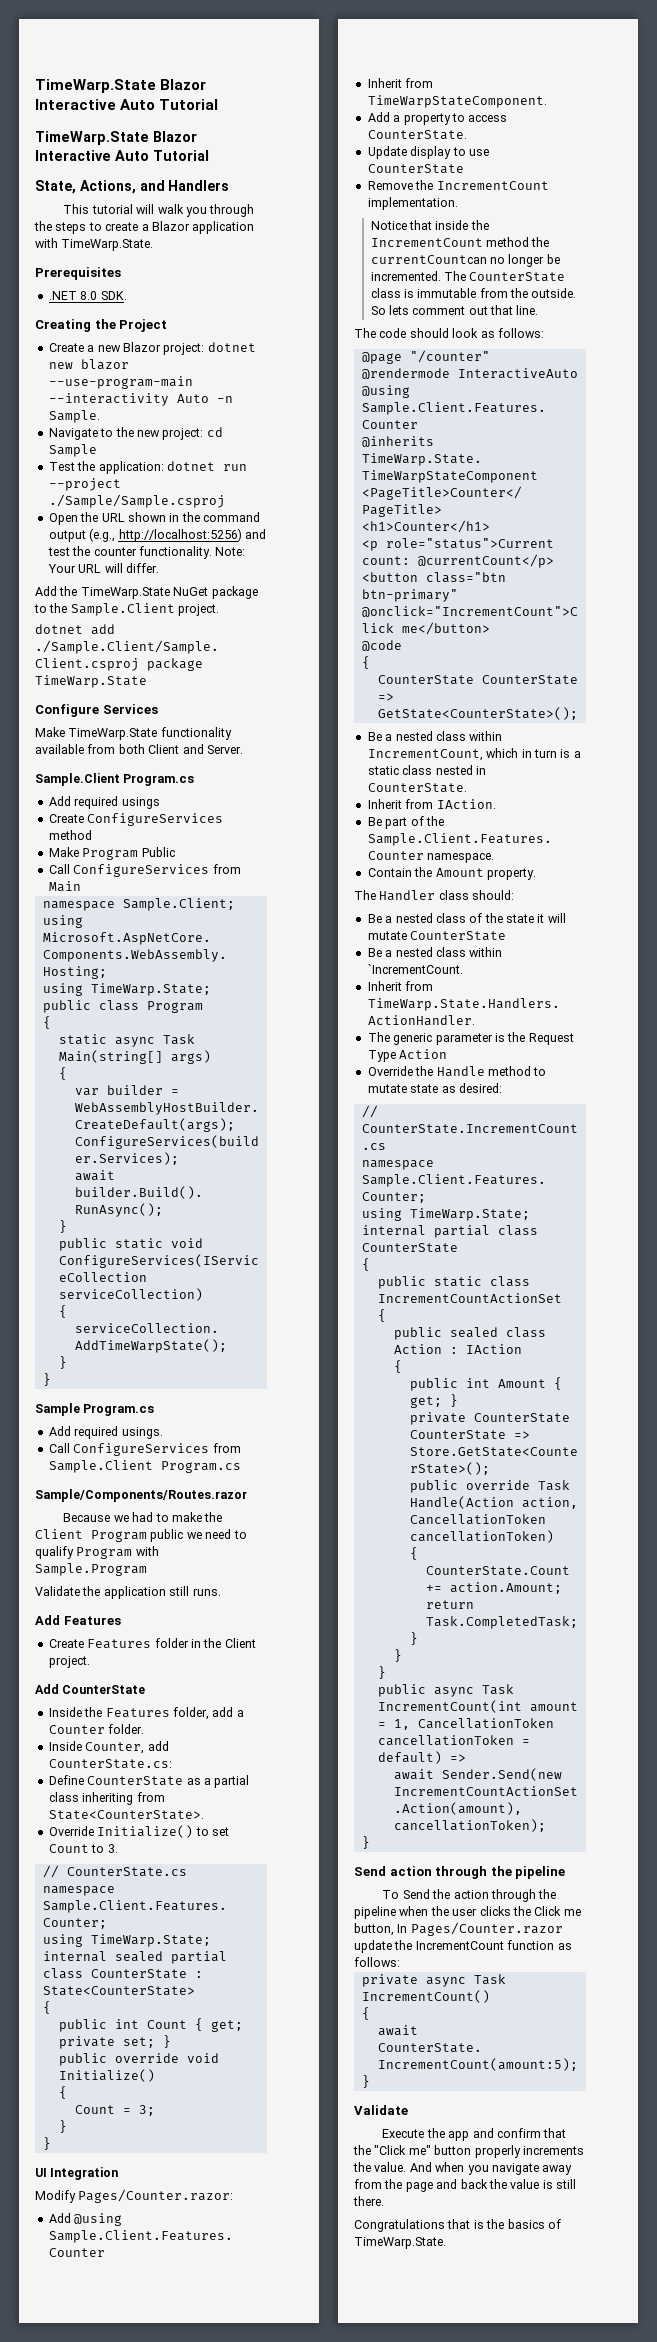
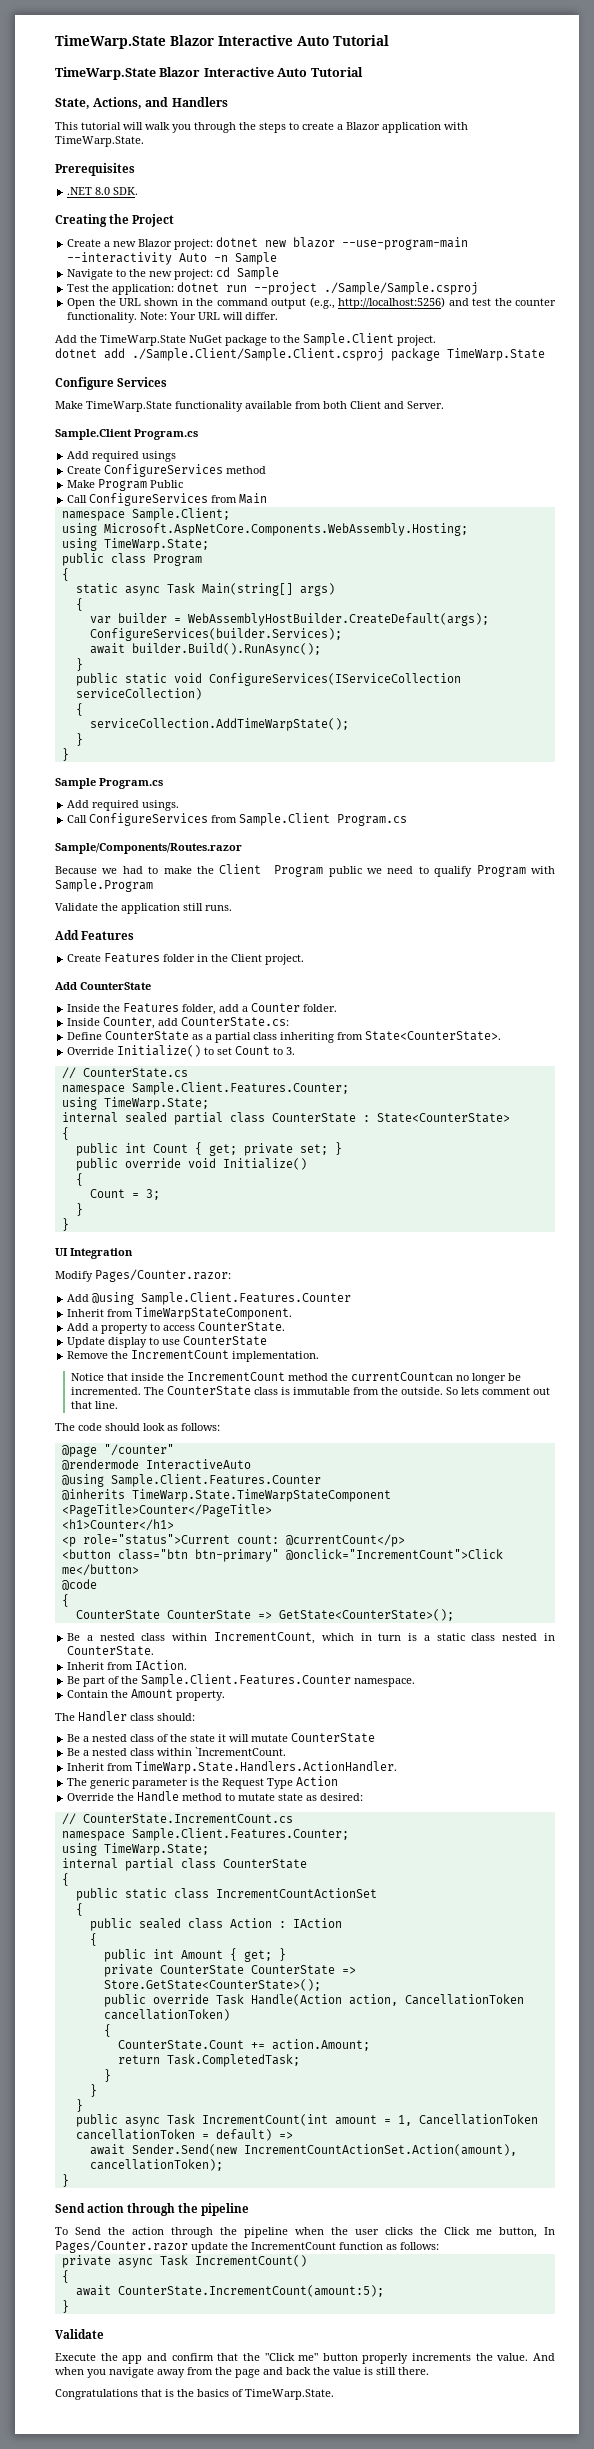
[48,410,100,423] Sample. -> [235,252,278,265] Sample

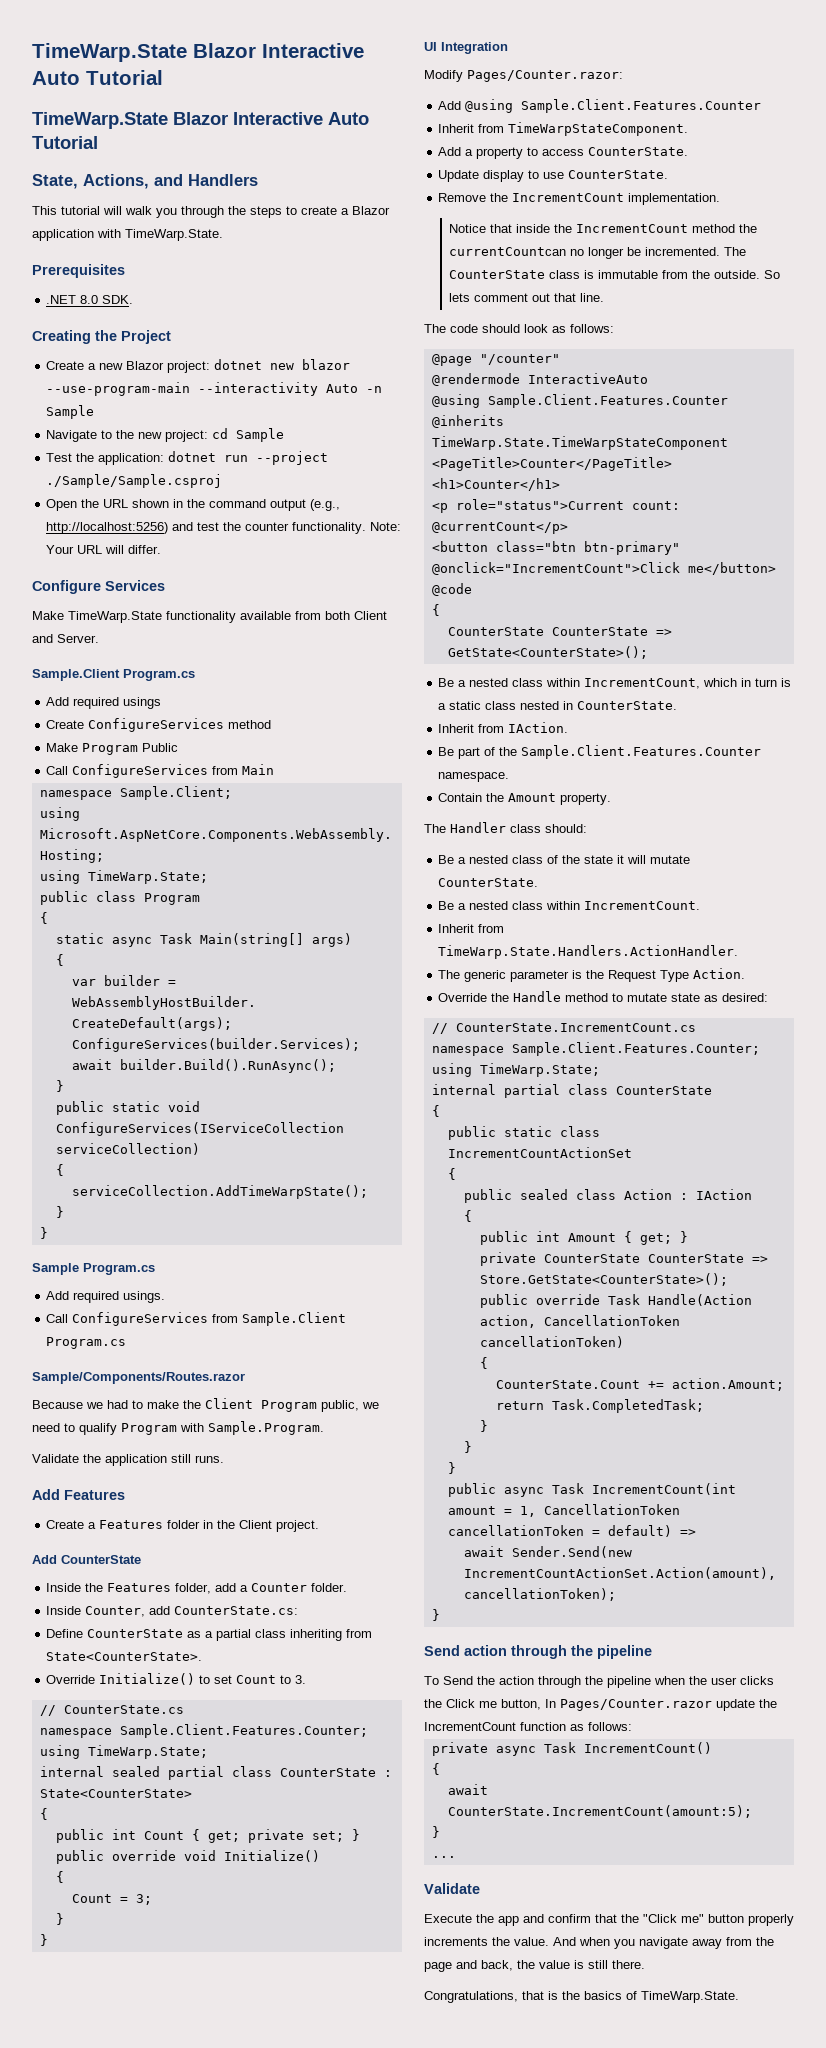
[55,333,436,346] [55,348,545,361] // Add the TimeWarp.State NuGet package to the Sample.Client project. // dotnet add ./Sample.Client/Sample.Client.csproj package TimeWarp.State -> (162, 549) none
[328,866,362,877] public -> [321,1400,359,1412] public,
[55,879,153,892] Sample.Program -> [208,1421,324,1435] Sample.Program.
(102, 958) none -> [88,1522,97,1529] a
[183,1336,268,1346] CounterState -> [568,170,669,179] CounterState.
[291,1733,376,1743] [67,1747,287,1756] CounterState // Be a nested class within `IncrementCount. -> [438,878,539,887] [438,901,701,910] CounterState. // Be a nested class within IncrementCount.
[296,1776,339,1786] Action -> [693,968,746,979] Action.
(69, 2306) none -> [431,1856,456,1858] // ...
[286,2367,311,2375] back -> [481,1960,513,1971] back,
[55,2389,138,2400] Congratulations -> [424,1991,518,2003] Congratulations,

